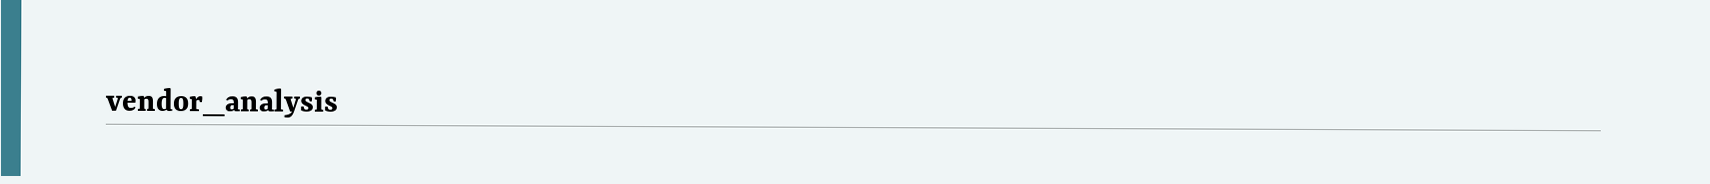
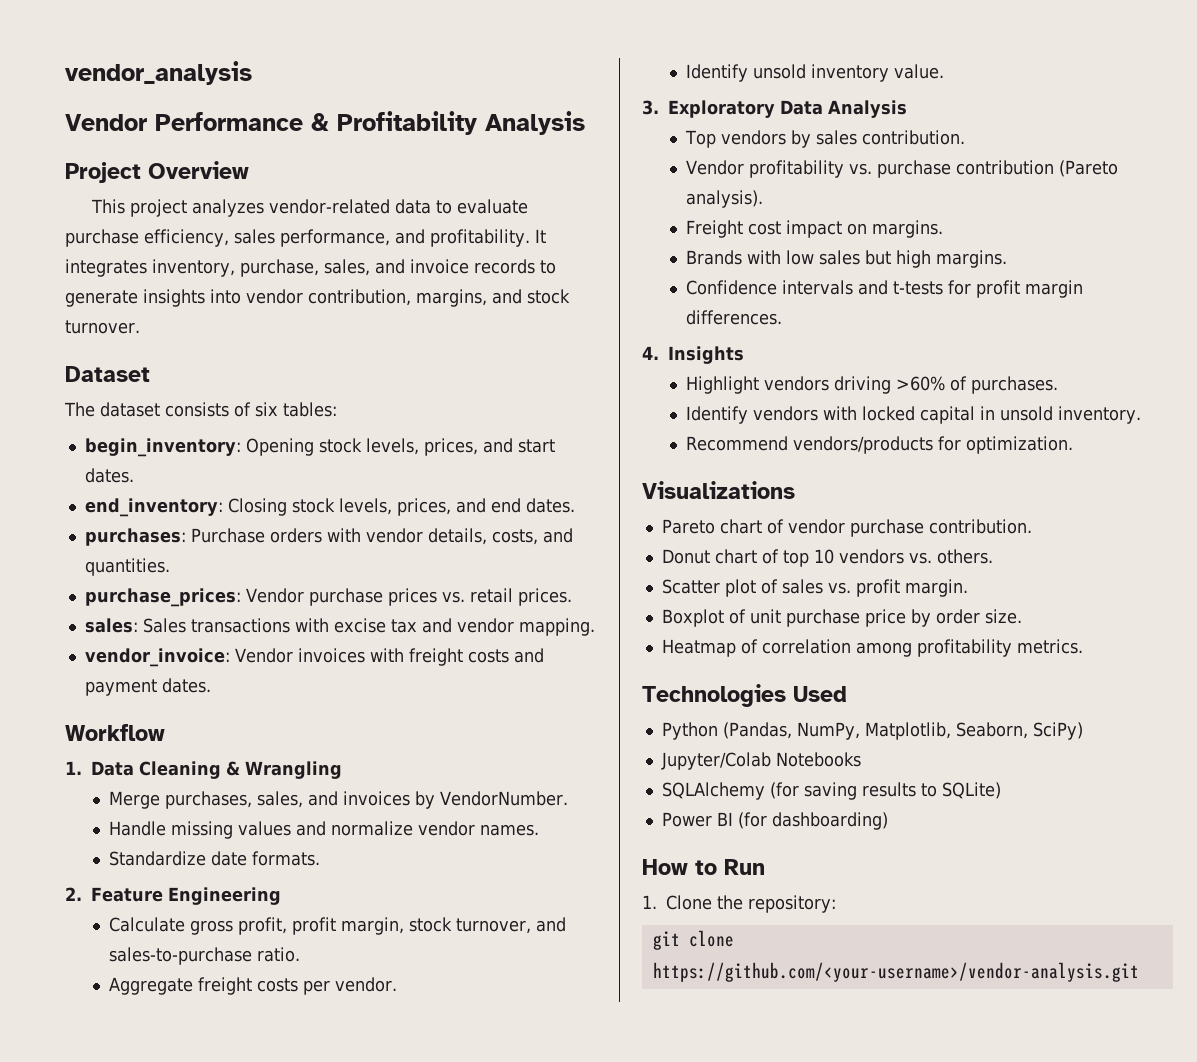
(339, 102) none -> [65,111,585,135] [65,161,249,183] [91,199,529,217] [65,229,546,247] [65,259,556,277] [65,289,570,307] [65,320,140,334] [65,366,150,382] [64,402,337,417] [84,438,555,457] [84,468,134,483] [84,498,575,517] [84,528,573,546] [84,558,170,576] [84,588,572,607] [84,618,595,636] [84,648,544,667] [84,678,211,696] [65,724,165,741] [65,761,342,779] [108,791,568,809] [108,821,539,839] [108,851,320,866] [65,887,281,905] [108,917,566,935] [108,947,300,965] [108,977,397,995] [685,64,944,82] [642,100,907,118] [684,130,965,148] [685,160,1118,178] [685,190,763,208] [685,220,943,238] [685,250,1007,268] [685,280,1083,298] [685,310,782,325] [642,346,744,364] [685,376,1058,394] [685,406,1141,424] [685,436,1073,454] [642,481,795,499] [661,519,1032,537] [661,549,993,567] [661,579,968,597] [661,609,1022,627] [661,639,1083,657] [642,684,847,707] [661,722,1083,740] [660,752,861,770] [661,782,1001,800] [661,812,888,830] [642,859,765,875] [642,895,837,913] [652,930,734,950] [652,962,1139,982] // Vendor Performance & Profitability Analysis // Project Overview // This project analyzes vendor-related data to evaluate purchase efficiency, sales performance, and profitability. It integrates inventory, purchase, sales, and invoice records to generate insights into vendor contribution, margins, and stock turnover. // Dataset // The dataset consists of six tables: // begin_inventory: Opening stock levels, prices, and start dates. // end_inventory: Closing stock levels, prices, and end dates. // purchases: Purchase orders with vendor details, costs, and quantities. // purchase_prices: Vendor purchase prices vs. retail prices. // sales: Sales transactions with excise tax and vendor mapping. // vendor_invoice: Vendor invoices with freight costs and payment dates. // Workflow // 1. Data Cleaning & Wrangling // Merge purchases, sales, and invoices by VendorNumber. // Handle missing values and normalize vendor names. // Standardize date formats. // 2. Feature Engineering // Calculate gross profit, profit margin, stock turnover, and sales-to-purchase ratio. // Aggregate freight costs per vendor. // Identify unsold inventory value. // 3. Exploratory Data Analysis // Top vendors by sales contribution. // Vendor profitability vs. purchase contribution (Pareto analysis). // Freight cost impact on margins. // Brands with low sales but high margins. // Confidence intervals and t-tests for profit margin differences. // 4. Insights // Highlight vendors driving >60% of purchases. // Identify vendors with locked capital in unsold inventory. // Recommend vendors/products for optimization. // Visualizations // Pareto chart of vendor purchase contribution. // Donut chart of top 10 vendors vs. others. // Scatter plot of sales vs. profit margin. // Boxplot of unit purchase price by order size. // Heatmap of correlation among profitability metrics. // Technologies Used // Python (Pandas, NumPy, Matplotlib, Seaborn, SciPy) // Jupyter/Colab Notebooks // SQLAlchemy (for saving results to SQLite) // Power BI (for dashboarding) // How to Run // 1. Clone the repository: // git clone https://github.com/<your-username>/vendor-analysis.git

